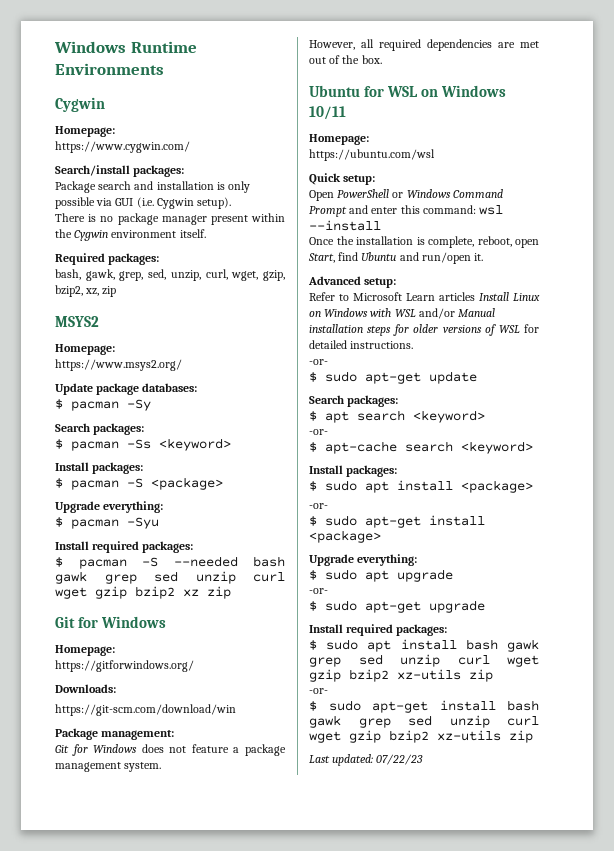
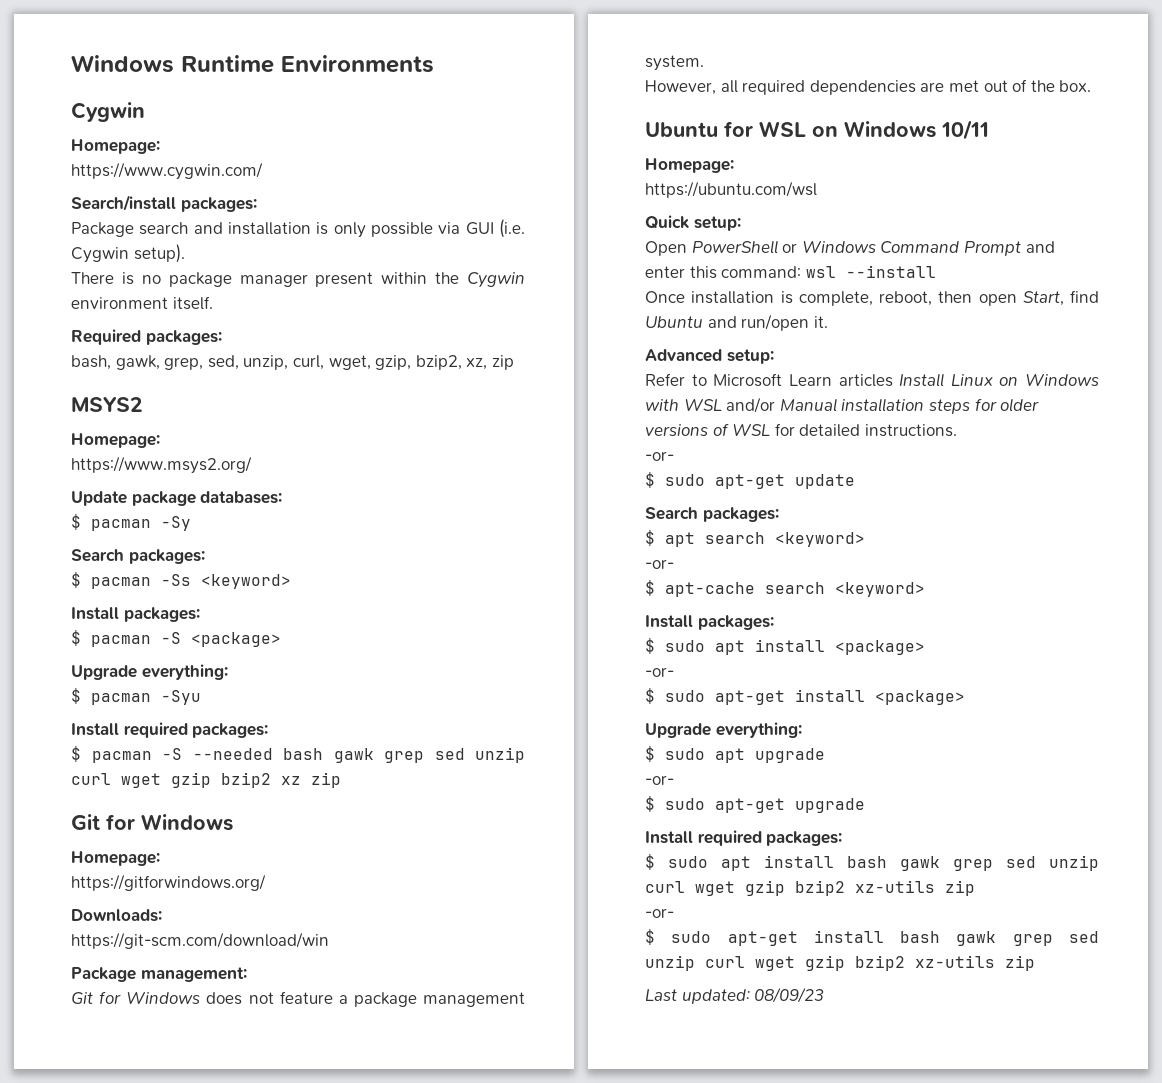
[336,236,354,245] the -> (685, 297) none
(512, 241) none -> [938,291,973,303] then
[376,754,424,765] 07/22/23 -> [754,987,825,1003] 08/09/23

